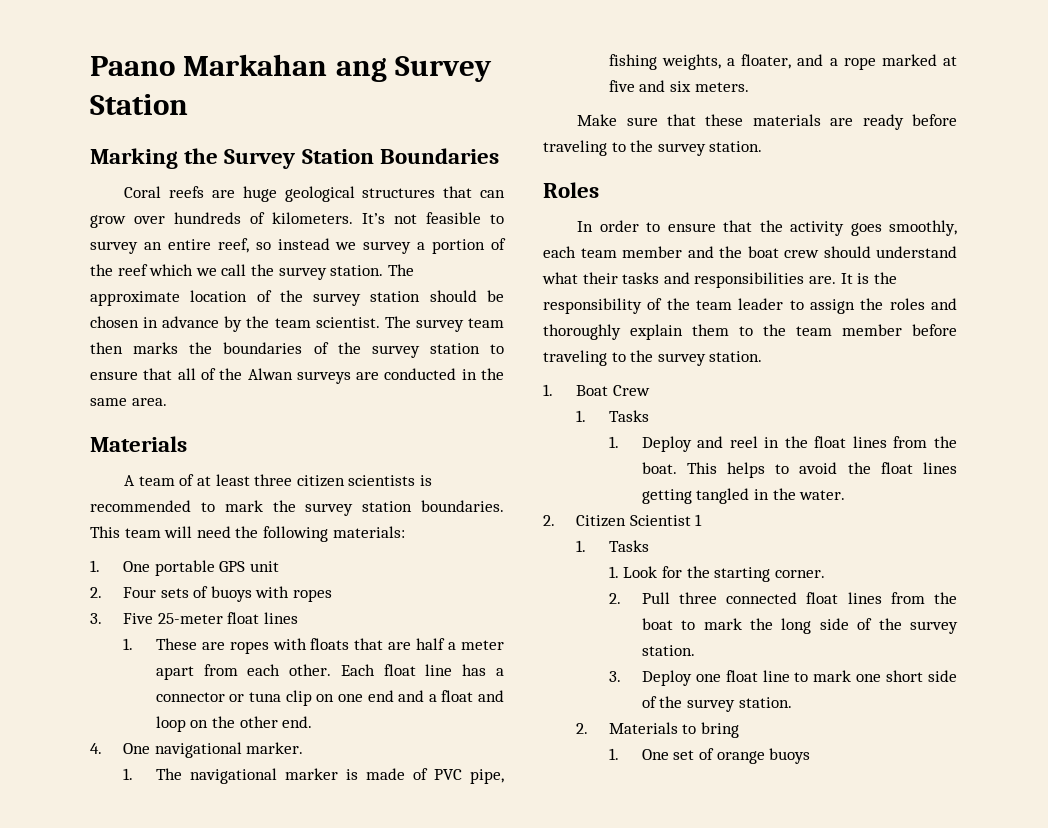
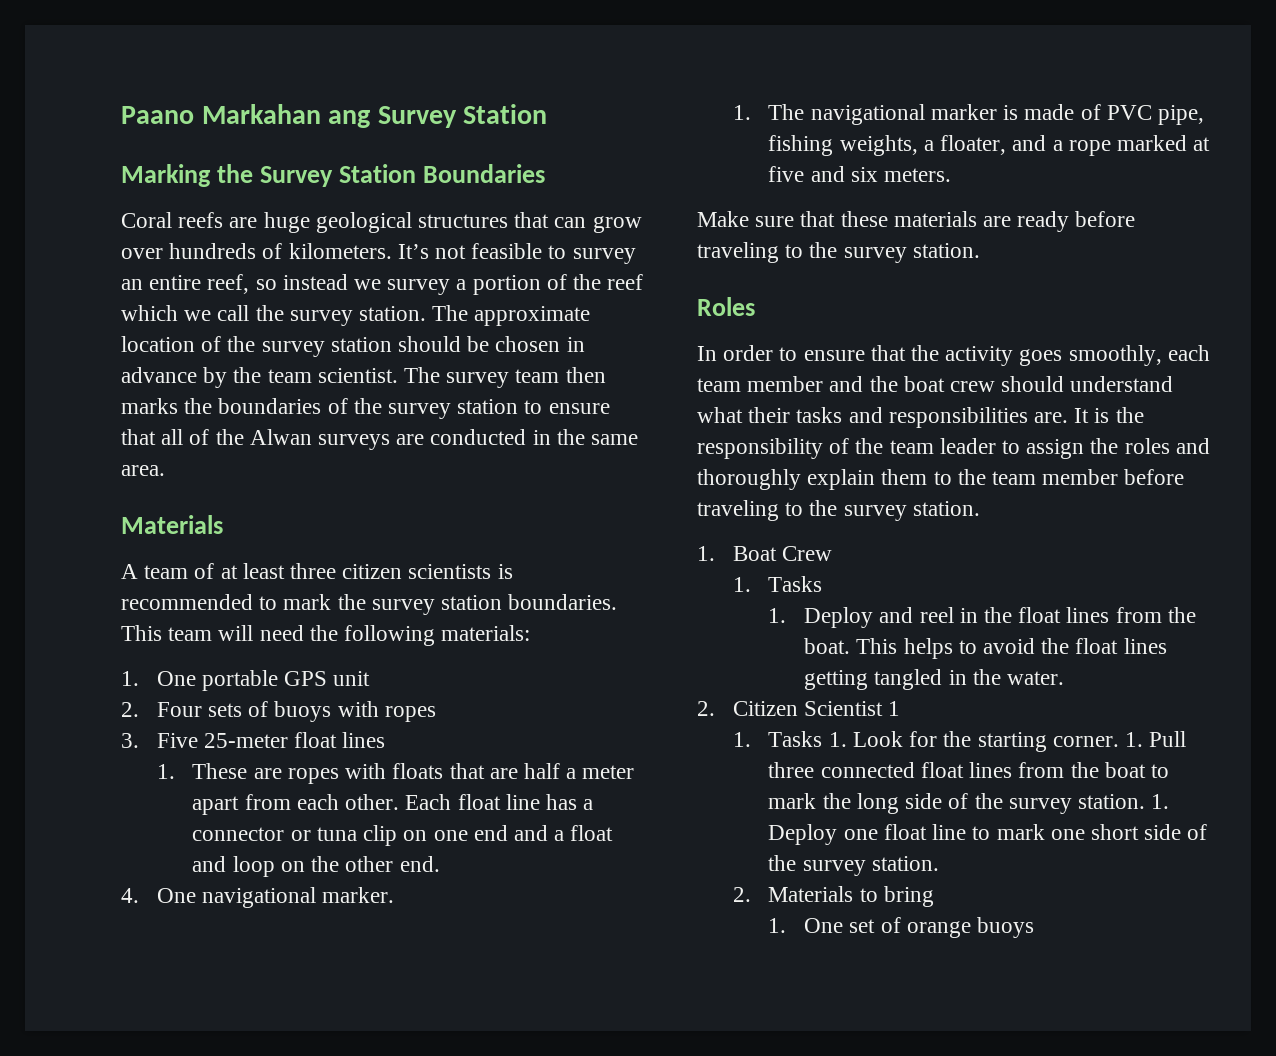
(649, 546) // -> (823, 739) none
[608,593,621,604] // 2. -> [1124,732,1143,747] 1.
[608,671,621,682] // 3. -> [1151,794,1170,809] 1.

